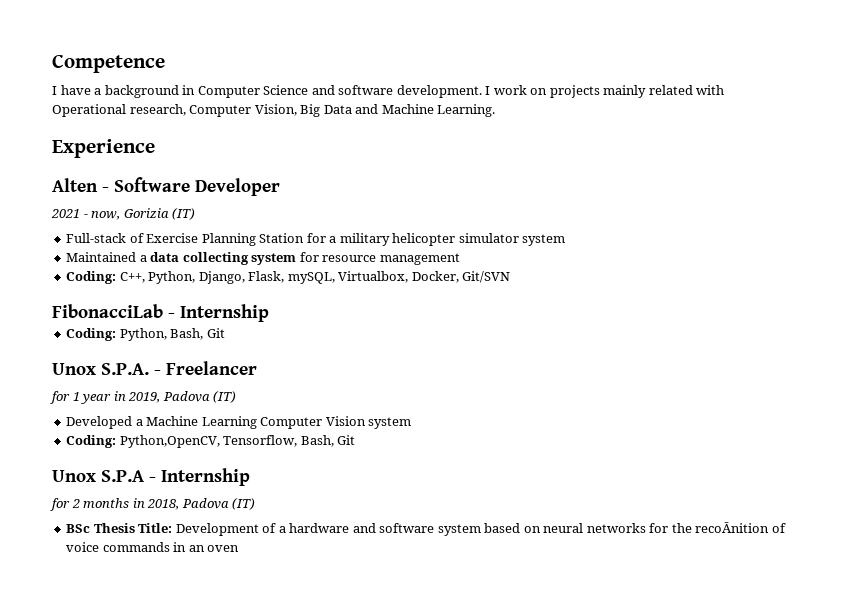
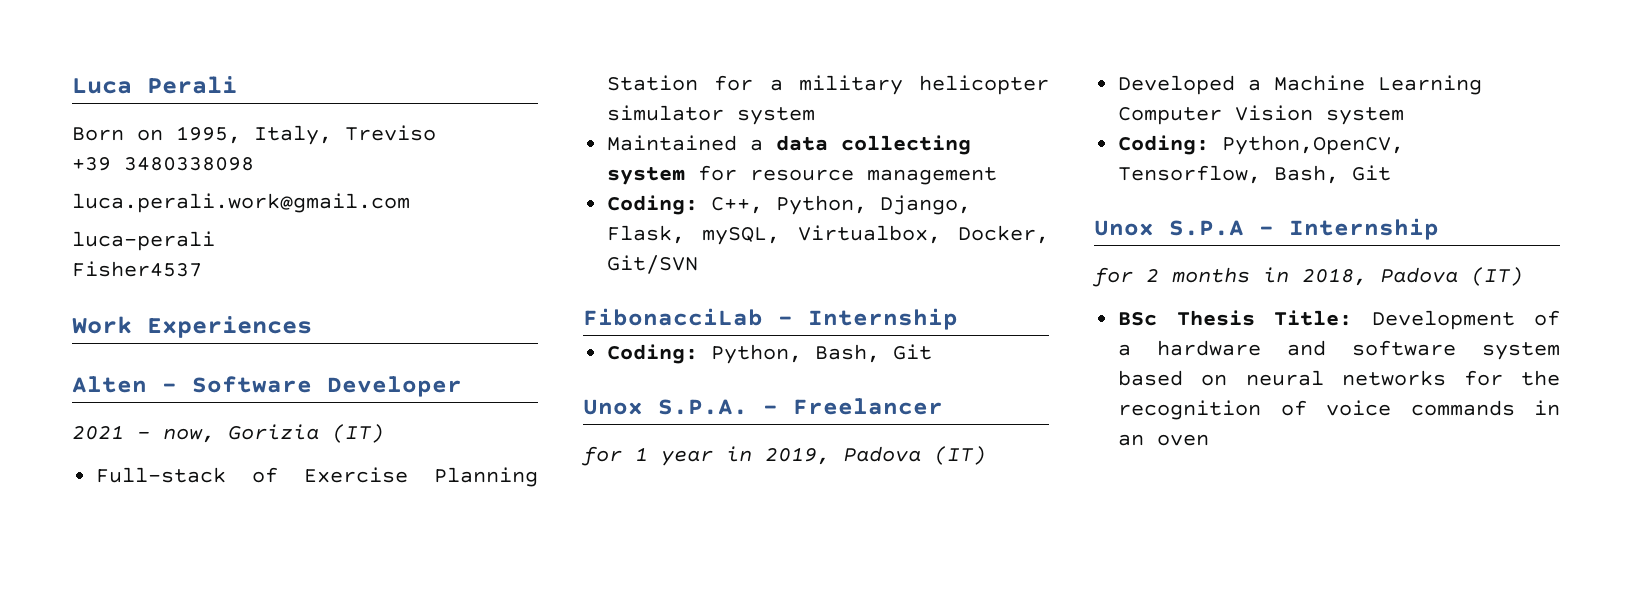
[52,55,165,73] [52,85,725,98] [52,104,496,117] [52,139,155,158] Competence // I have a background in Computer Science and software development. I work on projects mainly related with Operational research, Computer Vision, Big Data and Machine Learning. // Experience -> [72,76,237,94] [72,125,436,145] [72,157,254,171] [72,193,410,213] [72,231,215,251] [72,261,202,277] [72,316,312,338] Luca Perali // Born on 1995, Italy, Treviso // +39 3480338098 // luca.perali.work@gmail.com // luca-perali // Fisher4537 // Work Experiences
[695,522,770,533] recoĀnition -> [1118,400,1262,420] recognition

